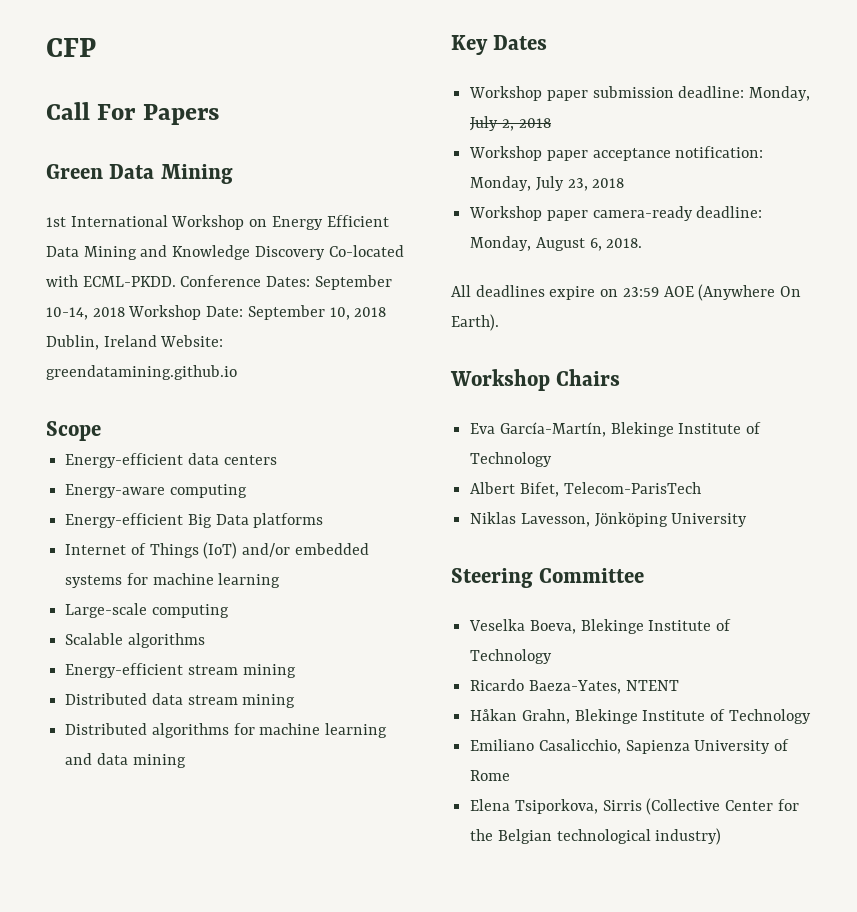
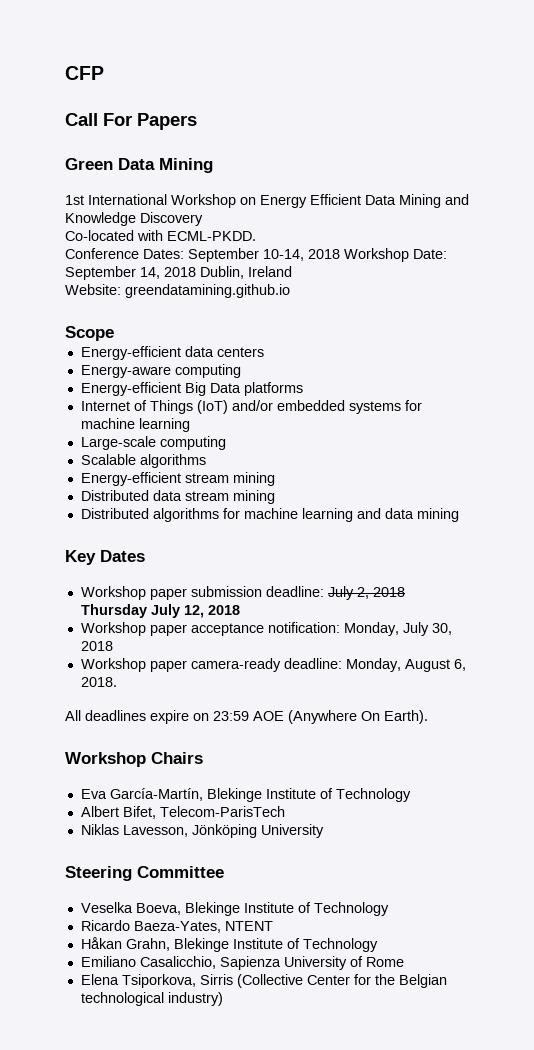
(325, 253) none -> (203, 219) //
(176, 281) none -> (256, 236) //
[329,307,350,320] 10, -> [140,267,160,279] 14,
(157, 341) none -> (292, 271) //
[749,86,811,101] Monday, -> (324, 591) none
(551, 123) none -> [80,604,240,618] Thursday July 12, 2018
[567,178,588,191] 23, -> [431,623,452,635] 30,

